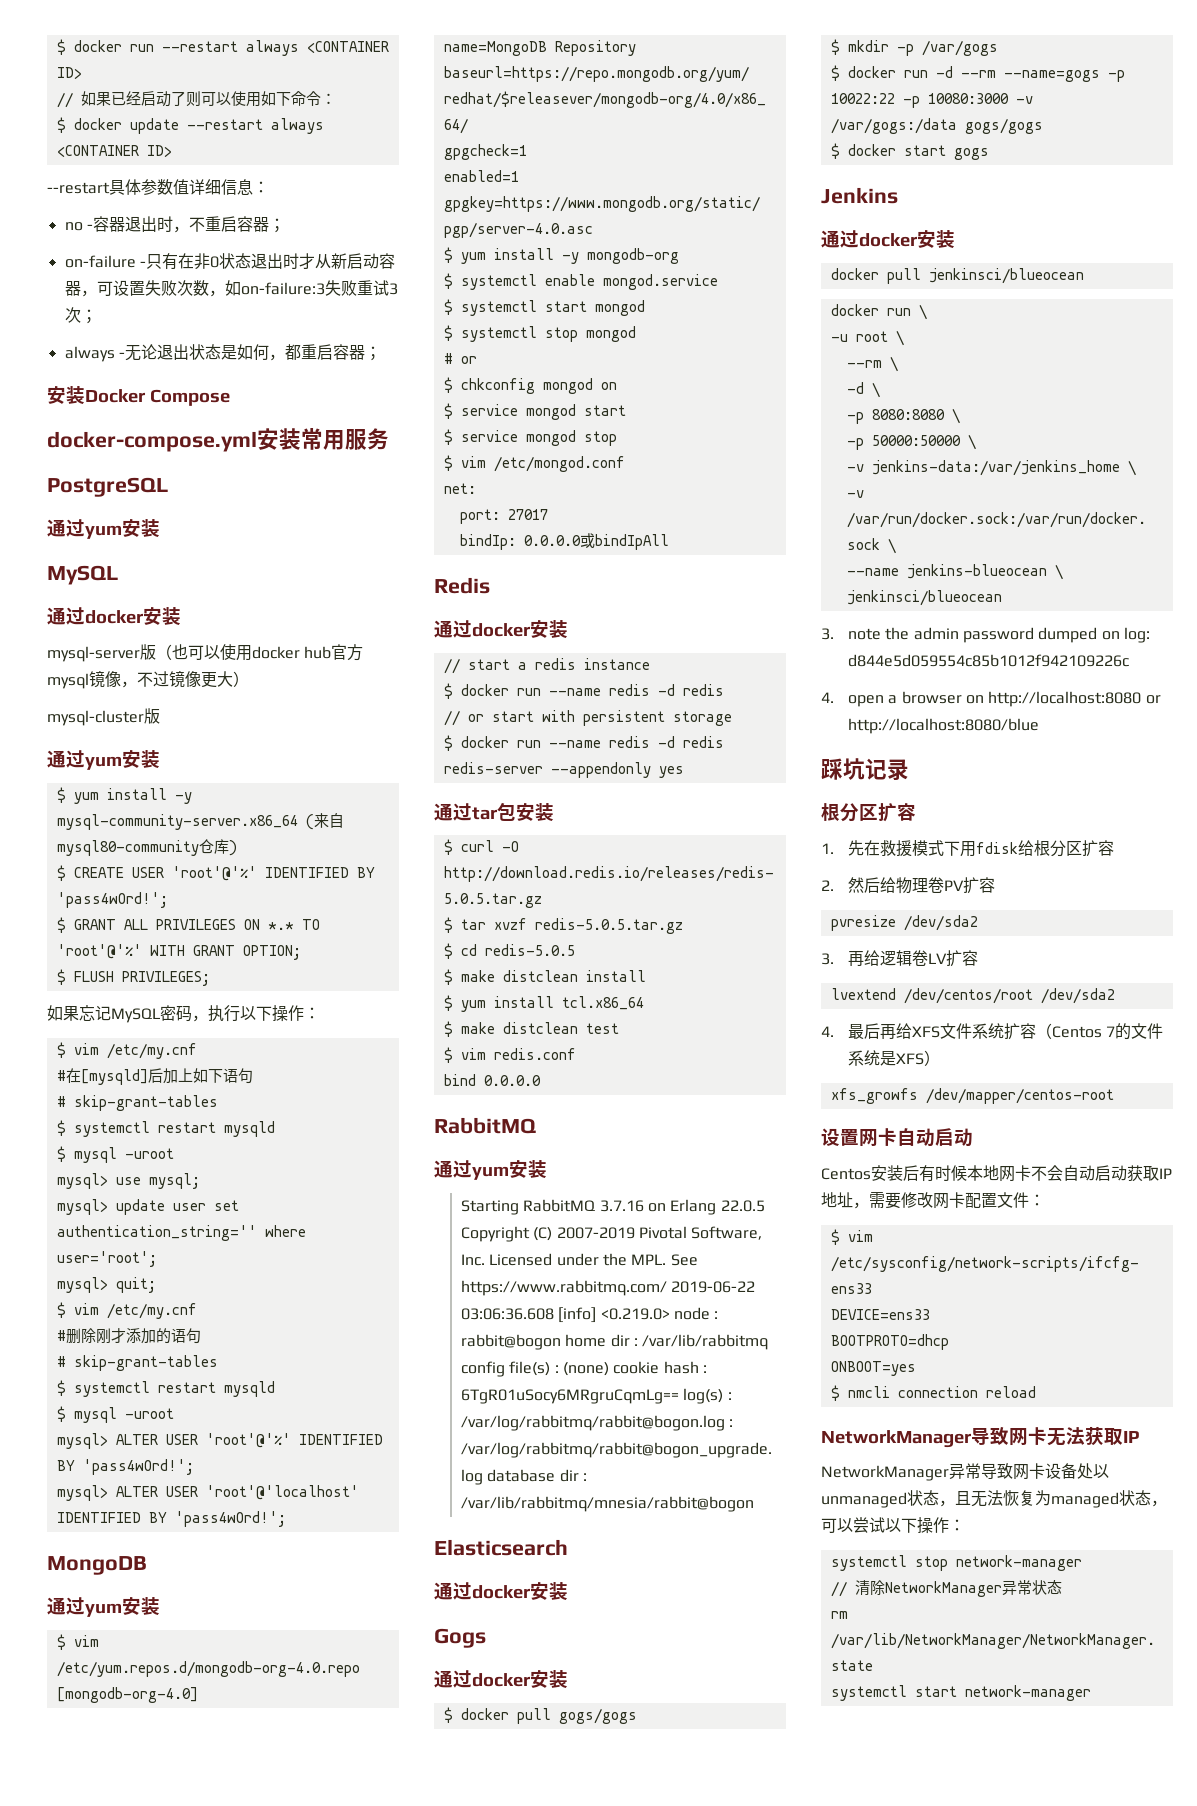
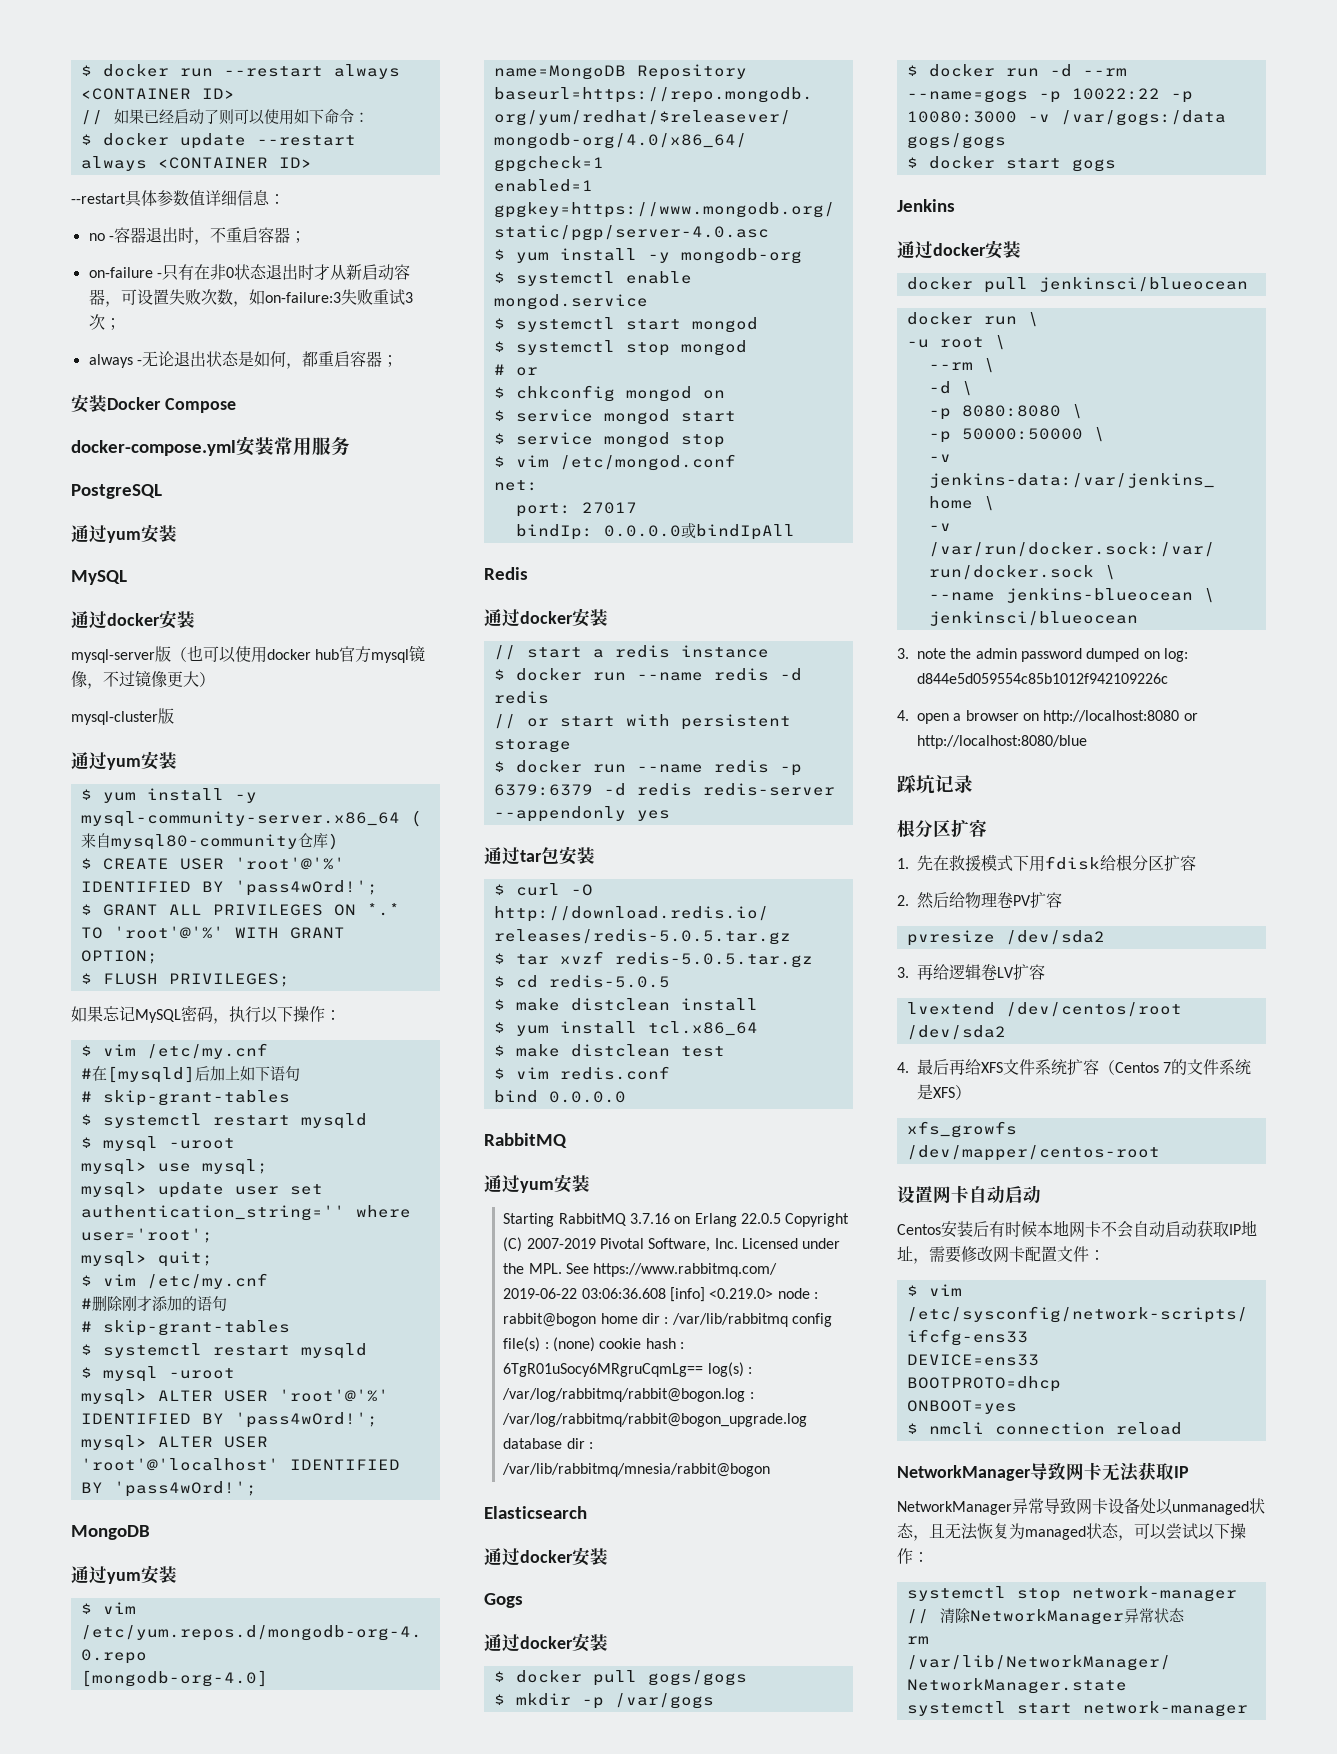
(650, 742) none -> [779,764,802,776] [493,784,593,796] -p 6379:6379

